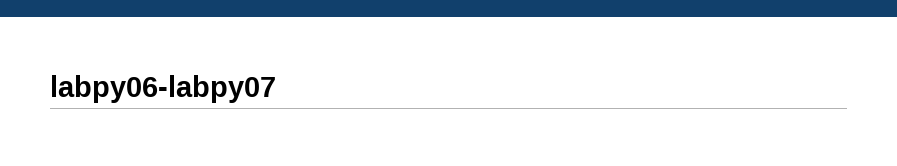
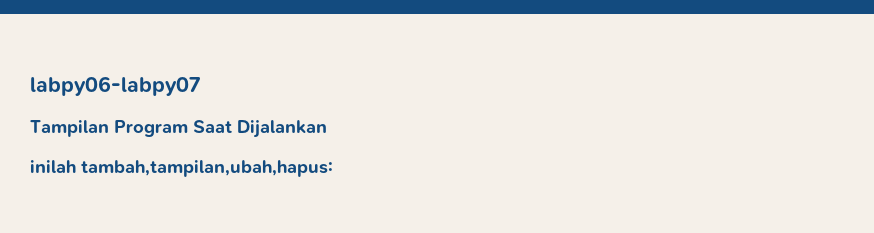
(276, 89) none -> [30,120,327,138] [30,160,333,177] // Tampilan Program Saat Dijalankan // inilah tambah,tampilan,ubah,hapus:

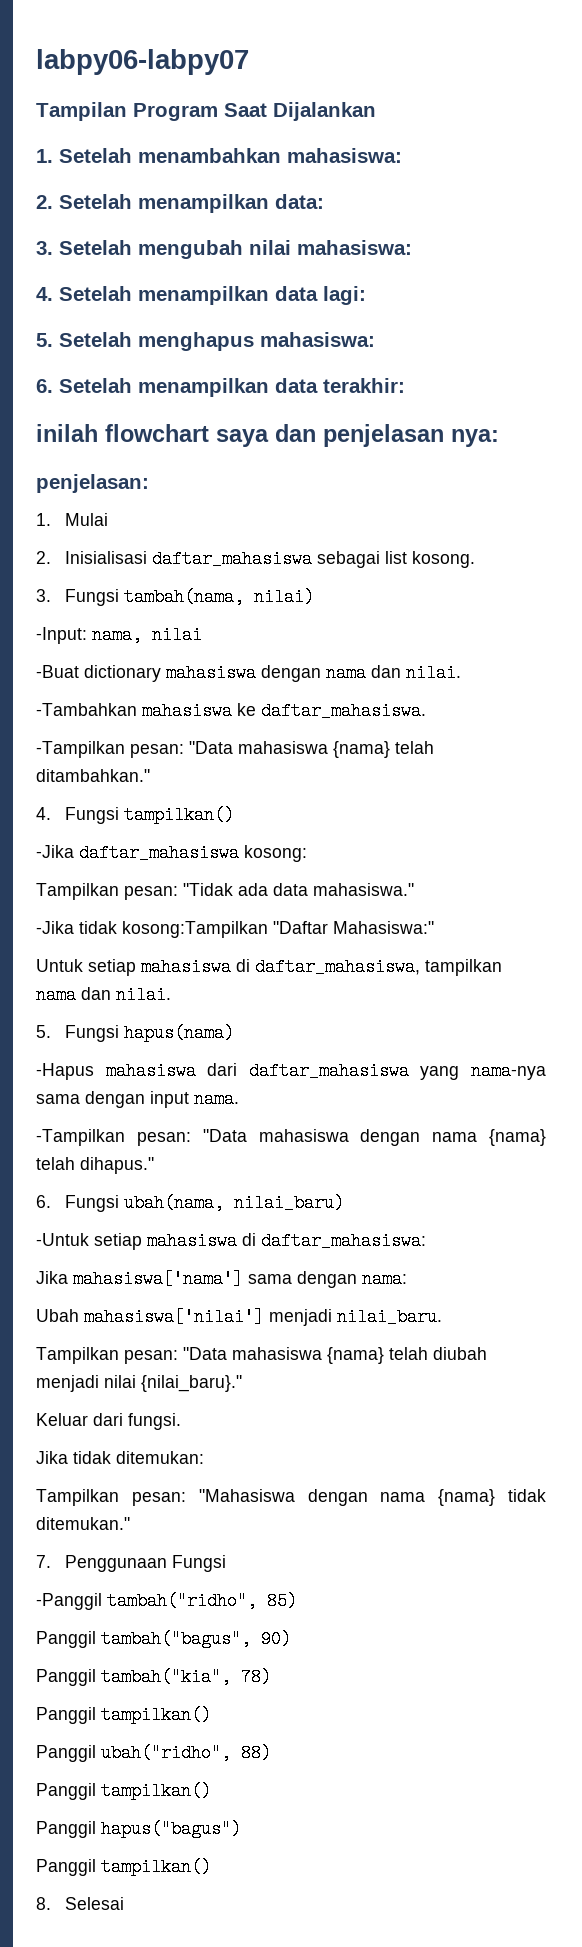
[30,160,333,177] inilah tambah,tampilan,ubah,hapus: -> [36,148,402,163] [36,194,324,213] [36,240,412,259] [36,286,366,305] [36,332,375,351] [36,378,405,397] [36,424,499,447] [36,474,149,493] [36,513,108,526] [36,550,475,568] [36,588,314,606] [36,626,202,644] [36,664,461,682] [36,702,426,720] [36,741,434,758] [36,769,150,782] [36,806,234,824] [36,844,307,862] [36,883,414,900] [36,921,434,938] [36,958,502,976] [36,986,171,1004] [36,1024,234,1042] [36,1062,546,1080] [36,1090,239,1108] [36,1129,546,1146] [36,1157,154,1174] [36,1194,344,1212] [36,1232,426,1250] [36,1270,407,1288] [36,1308,442,1326] [36,1347,487,1364] [36,1375,242,1392] [36,1413,181,1430] [36,1451,204,1464] [36,1489,546,1506] [36,1517,130,1530] [36,1555,226,1572] [36,1592,297,1610] [36,1630,291,1648] [36,1668,271,1686] [36,1706,211,1724] [36,1744,271,1762] [36,1782,211,1800] [36,1820,241,1838] [36,1858,211,1876] [36,1897,124,1910] 1. Setelah menambahkan mahasiswa: // 2. Setelah menampilkan data: // 3. Setelah mengubah nilai mahasiswa: // 4. Setelah menampilkan data lagi: // 5. Setelah menghapus mahasiswa: // 6. Setelah menampilkan data terakhir: // inilah flowchart saya dan penjelasan nya: // penjelasan: // 1. Mulai // 2. Inisialisasi daftar_mahasiswa sebagai list kosong. // 3. Fungsi tambah(nama, nilai) // -Input: nama, nilai // -Buat dictionary mahasiswa dengan nama dan nilai. // -Tambahkan mahasiswa ke daftar_mahasiswa. // -Tampilkan pesan: "Data mahasiswa {nama} telah ditambahkan." // 4. Fungsi tampilkan() // -Jika daftar_mahasiswa kosong: // Tampilkan pesan: "Tidak ada data mahasiswa." // -Jika tidak kosong:Tampilkan "Daftar Mahasiswa:" // Untuk setiap mahasiswa di daftar_mahasiswa, tampilkan nama dan nilai. // 5. Fungsi hapus(nama) // -Hapus mahasiswa dari daftar_mahasiswa yang nama-nya sama dengan input nama. // -Tampilkan pesan: "Data mahasiswa dengan nama {nama} telah dihapus." // 6. Fungsi ubah(nama, nilai_baru) // -Untuk setiap mahasiswa di daftar_mahasiswa: // Jika mahasiswa['nama'] sama dengan nama: // Ubah mahasiswa['nilai'] menjadi nilai_baru. // Tampilkan pesan: "Data mahasiswa {nama} telah diubah menjadi nilai {nilai_baru}." // Keluar dari fungsi. // Jika tidak ditemukan: // Tampilkan pesan: "Mahasiswa dengan nama {nama} tidak ditemukan." // 7. Penggunaan Fungsi // -Panggil tambah("ridho", 85) // Panggil tambah("bagus", 90) // Panggil tambah("kia", 78) // Panggil tampilkan() // Panggil ubah("ridho", 88) // Panggil tampilkan() // Panggil hapus("bagus") // Panggil tampilkan() // 8. Selesai

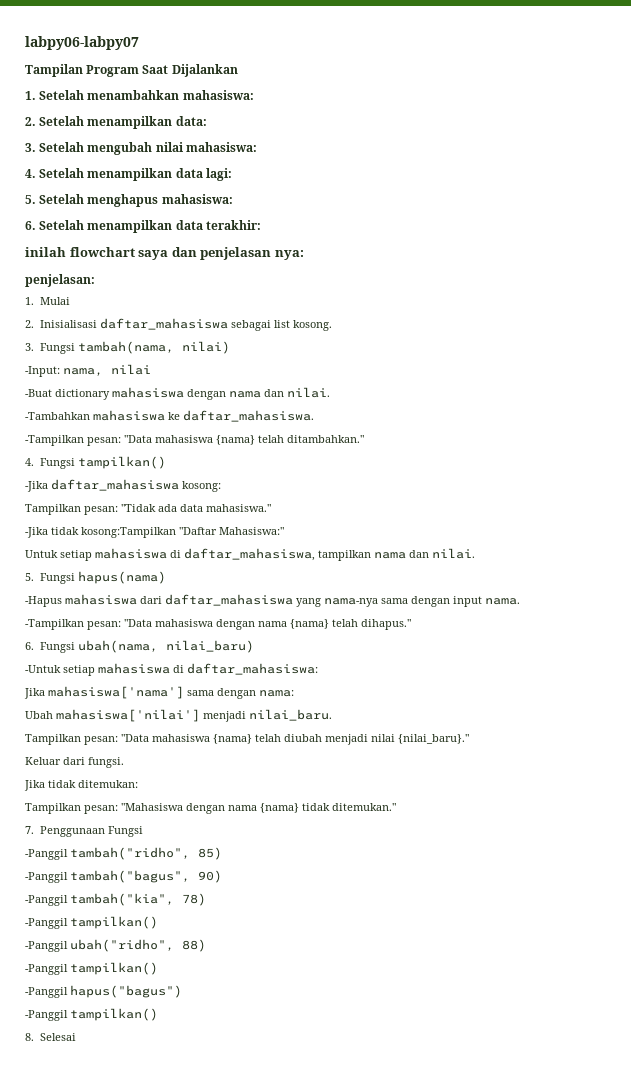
[36,1631,96,1648] Panggil -> [25,872,68,883] -Panggil
[36,1669,96,1686] Panggil -> [25,895,68,906] -Panggil
[36,1706,211,1724] [36,1745,96,1762] Panggil tampilkan() // Panggil -> [25,916,158,929] [25,941,68,952] -Panggil tampilkan() // -Panggil
[36,1782,211,1800] [36,1821,96,1838] Panggil tampilkan() // Panggil -> [25,962,158,975] [25,987,68,998] -Panggil tampilkan() // -Panggil
[36,1859,96,1876] Panggil -> [25,1010,68,1021] -Panggil

